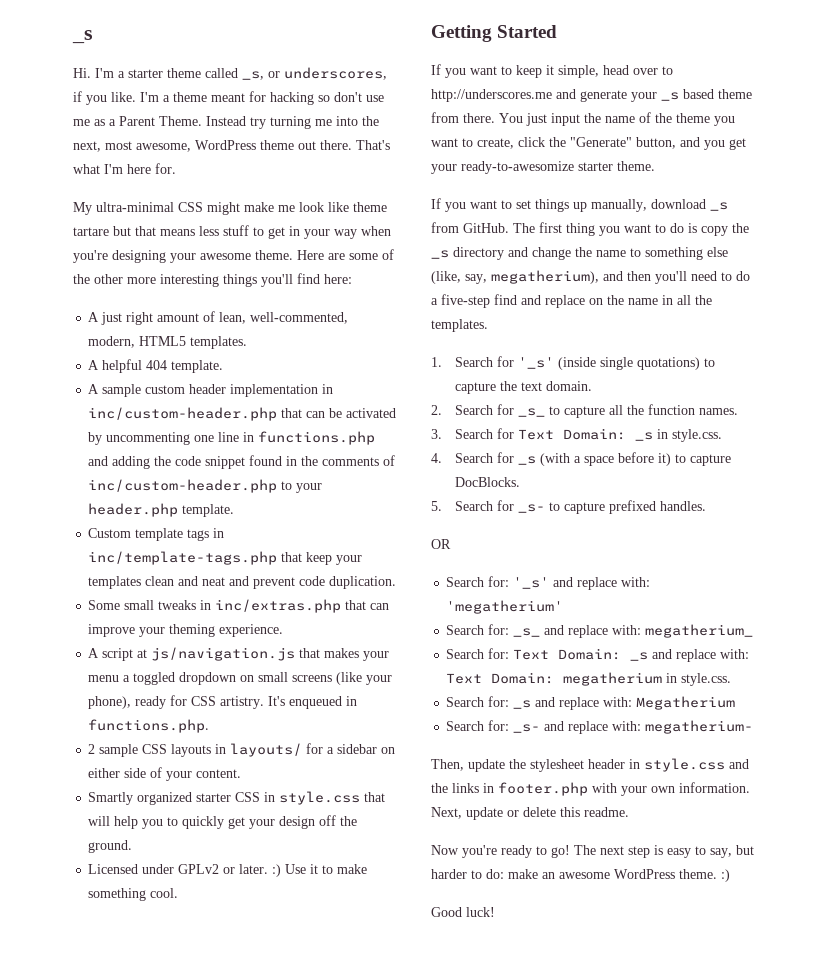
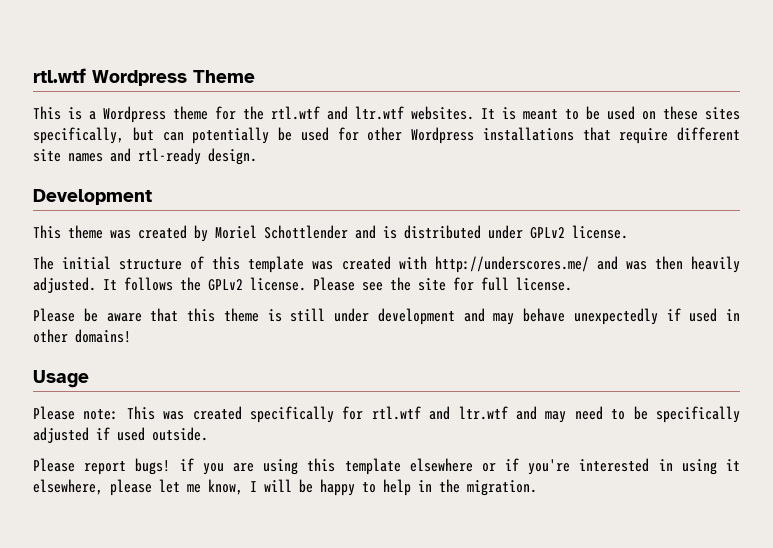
[72,30,93,44] [73,67,387,80] [73,91,384,105] [73,116,379,129] [73,140,390,152] [73,163,176,174] [73,202,387,215] [73,225,391,239] [73,249,394,263] [73,273,352,287] [88,311,349,325] [88,336,248,349] [88,359,224,373] [88,384,334,397] [88,407,397,421] [88,431,376,445] [88,455,396,469] [88,479,323,493] [88,503,235,517] [88,528,225,541] [88,551,363,565] [88,576,397,589] [88,599,390,613] [88,624,284,637] [88,647,390,661] [88,672,393,685] [88,695,358,709] [88,719,210,733] [88,743,396,757] [88,767,242,781] [88,791,386,805] [88,815,358,829] [88,840,133,853] [88,864,368,877] [88,888,179,901] [431,25,558,42] [431,64,673,78] [431,89,752,102] [431,112,735,126] [431,137,746,150] [431,161,655,174] [431,198,728,212] [431,222,749,236] [431,247,728,260] [431,270,750,284] [431,294,712,308] [431,319,488,332] [431,356,716,370] [455,381,593,394] [431,404,739,418] [431,428,723,442] [431,452,732,466] [455,477,521,487] [431,500,707,514] [431,539,451,549] [446,576,651,590] [446,600,564,614] [446,624,754,638] [446,648,750,662] [446,672,732,686] [446,696,736,710] [446,720,754,734] [431,758,749,772] [431,782,750,796] [431,807,629,820] [431,845,754,858] [431,869,730,882] [431,907,495,917] _s // Hi. I'm a starter theme called _s, or underscores, if you like. I'm a theme meant for hacking so don't use me as a Parent Theme. Instead try turning me into the next, most awesome, WordPress theme out there. That's what I'm here for. // My ultra-minimal CSS might make me look like theme tartare but that means less stuff to get in your way when you're designing your awesome theme. Here are some of the other more interesting things you'll find here: // A just right amount of lean, well-commented, modern, HTML5 templates. // A helpful 404 template. // A sample custom header implementation in inc/custom-header.php that can be activated by uncommenting one line in functions.php and adding the code snippet found in the comments of inc/custom-header.php to your header.php template. // Custom template tags in inc/template-tags.php that keep your templates clean and neat and prevent code duplication. // Some small tweaks in inc/extras.php that can improve your theming experience. // A script at js/navigation.js that makes your menu a toggled dropdown on small screens (like your phone), ready for CSS artistry. It's enqueued in functions.php. // 2 sample CSS layouts in layouts/ for a sidebar on either side of your content. // Smartly organized starter CSS in style.css that will help you to quickly get your design off the ground. // Licensed under GPLv2 or later. :) Use it to make something cool. // Getting Started // If you want to keep it simple, head over to http://underscores.me and generate your _s based theme from there. You just input the name of the theme you want to create, click the "Generate" button, and you get your ready-to-awesomize starter theme. // If you want to set things up manually, download _s from GitHub. The first thing you want to do is copy the _s directory and change the name to something else (like, say, megatherium), and then you'll need to do a five-step find and replace on the name in all the templates. // 1. Search for '_s' (inside single quotations) to capture the text domain. // 2. Search for _s_ to capture all the function names. // 3. Search for Text Domain: _s in style.css. // 4. Search for _s (with a space before it) to capture DocBlocks. // 5. Search for _s- to capture prefixed handles. // OR // Search for: '_s' and replace with: 'megatherium' // Search for: _s_ and replace with: megatherium_ // Search for: Text Domain: _s and replace with: Text Domain: megatherium in style.css. // Search for: _s and replace with: Megatherium // Search for: _s- and replace with: megatherium- // Then, update the stylesheet header in style.css and the links in footer.php with your own information. Next, update or delete this readme. // Now you're ready to go! The next step is easy to say, but harder to do: make an awesome WordPress theme. :) // Good luck! -> [33,68,255,86] [33,106,740,123] [33,127,740,144] [33,148,257,165] [33,189,152,205] [33,225,628,242] [33,256,741,273] [33,277,572,293] [33,308,740,325] [33,329,131,343] [33,370,89,388] [33,406,740,423] [33,427,208,443] [33,458,740,475] [33,479,537,496] rtl.wtf Wordpress Theme // This is a Wordpress theme for the rtl.wtf and ltr.wtf websites. It is meant to be used on these sites specifically, but can potentially be used for other Wordpress installations that require different site names and rtl-ready design. // Development // This theme was created by Moriel Schottlender and is distributed under GPLv2 license. // The initial structure of this template was created with http://underscores.me/ and was then heavily adjusted. It follows the GPLv2 license. Please see the site for full license. // Please be aware that this theme is still under development and may behave unexpectedly if used in other domains! // Usage // Please note: This was created specifically for rtl.wtf and ltr.wtf and may need to be specifically adjusted if used outside. // Please report bugs! if you are using this template elsewhere or if you're interested in using it elsewhere, please let me know, I will be happy to help in the migration.

